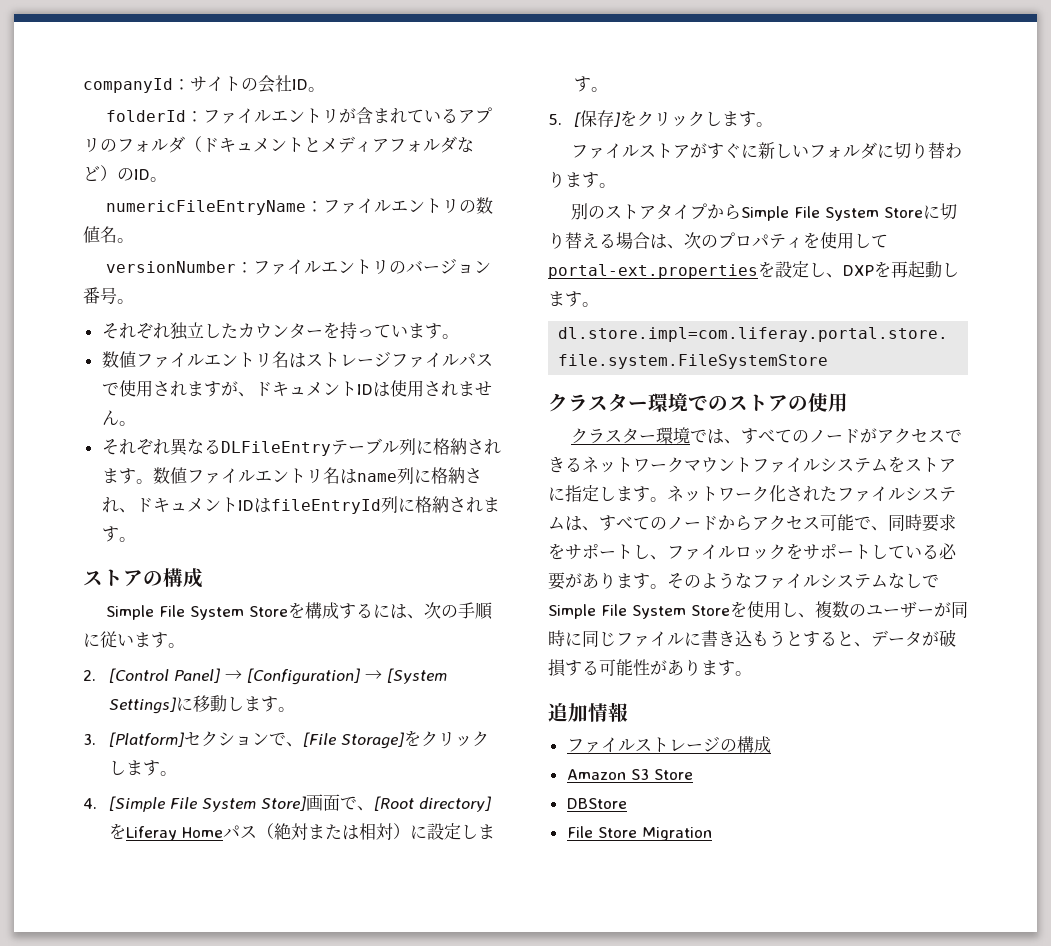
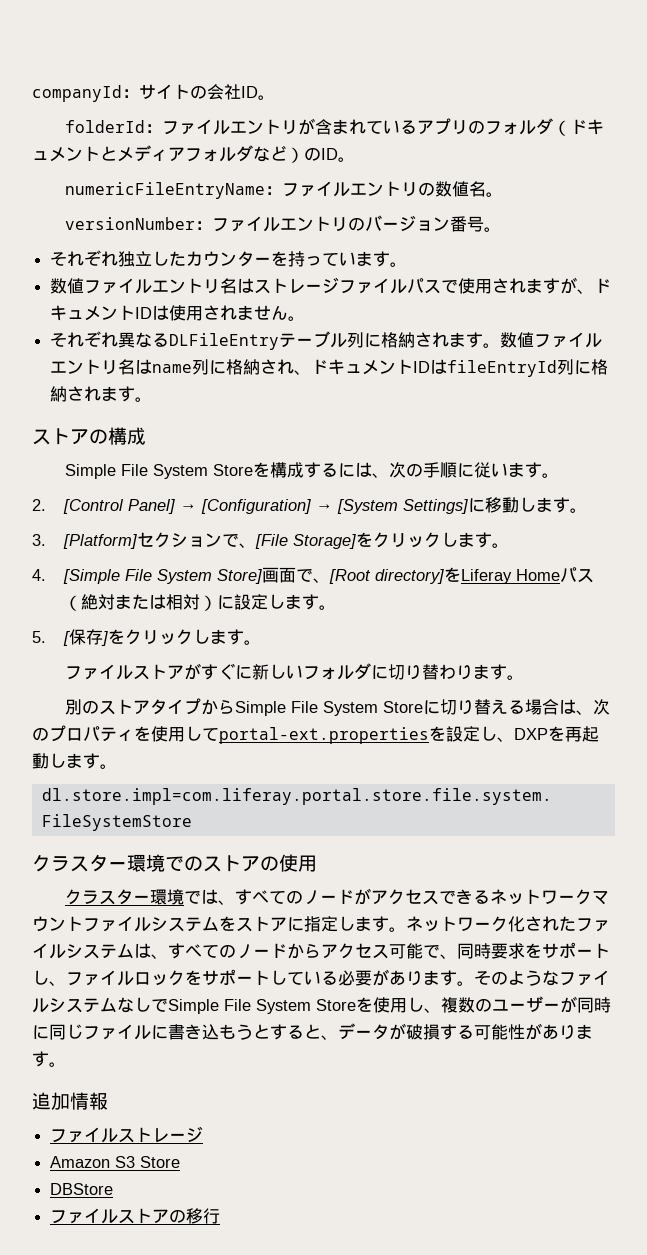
[719,736,771,753] の構成 -> (204, 1134) none
[566,826,712,841] File Store Migration -> [50,1208,221,1224] ファイルストアの移行

